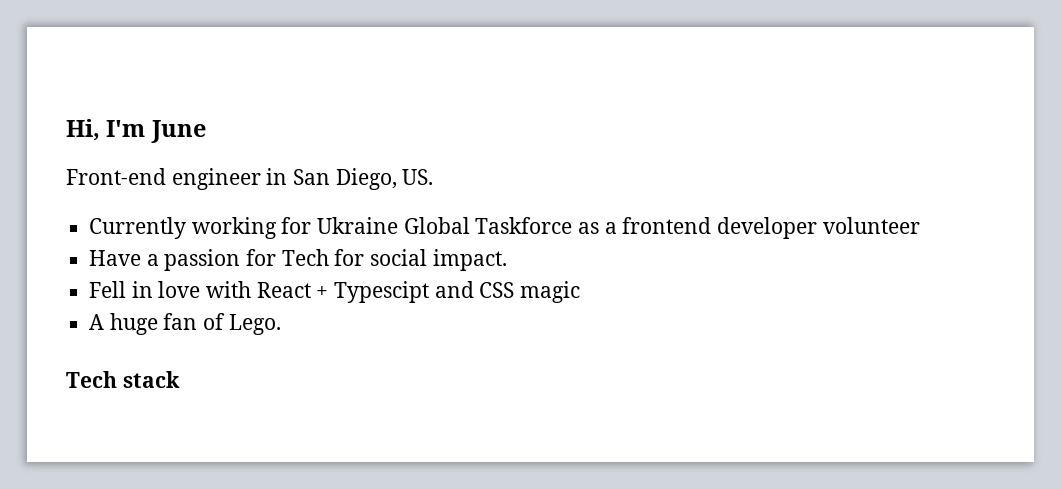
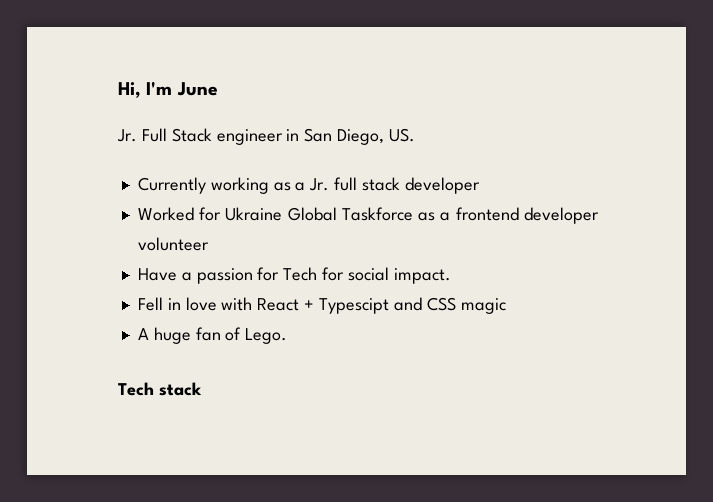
[66,168,166,185] Front-end -> [117,128,212,142] Jr. Full Stack
(277, 228) none -> [273,177,480,194] [137,207,194,221] as a Jr. full stack developer // Worked

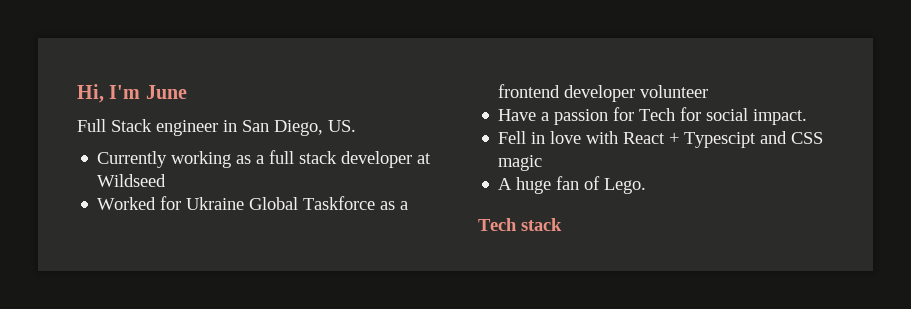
[117,129,137,142] Jr. -> (187, 92) none
[309,178,330,191] Jr. -> (265, 159) none
(480, 185) none -> [417,153,432,164] [97,174,167,187] at Wildseed

